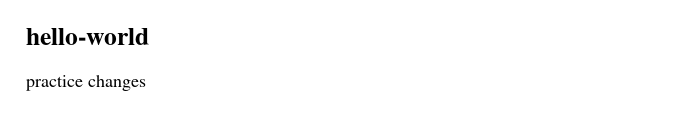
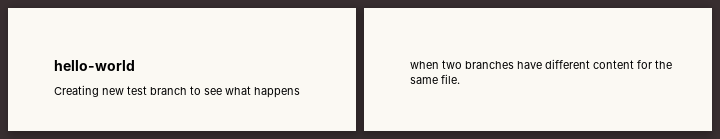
[26,75,146,91] practice changes -> [54,85,300,98] [410,59,672,69] [410,74,460,84] Creating new test branch to see what happens when two branches have different content for the same file.

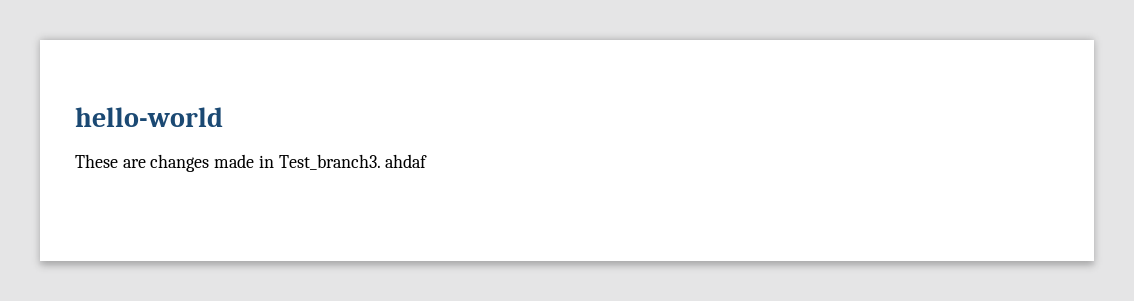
[54,85,300,98] [410,59,672,69] [410,74,460,84] Creating new test branch to see what happens when two branches have different content for the same file. -> [75,154,428,172] These are changes made in Test_branch3. ahdaf

